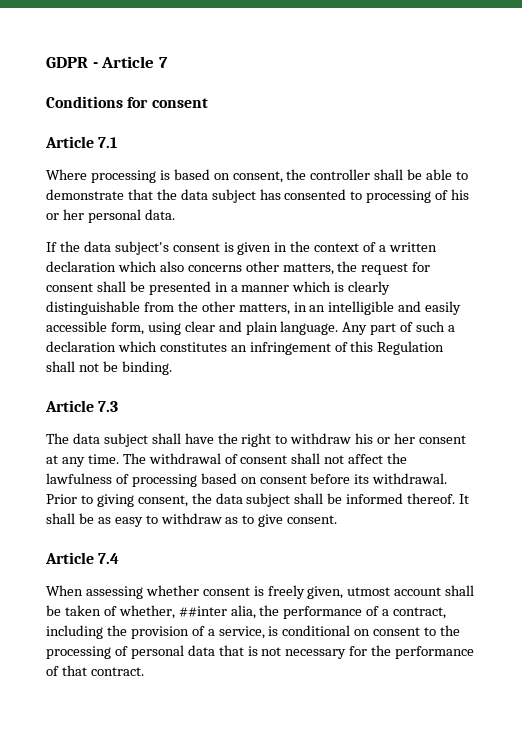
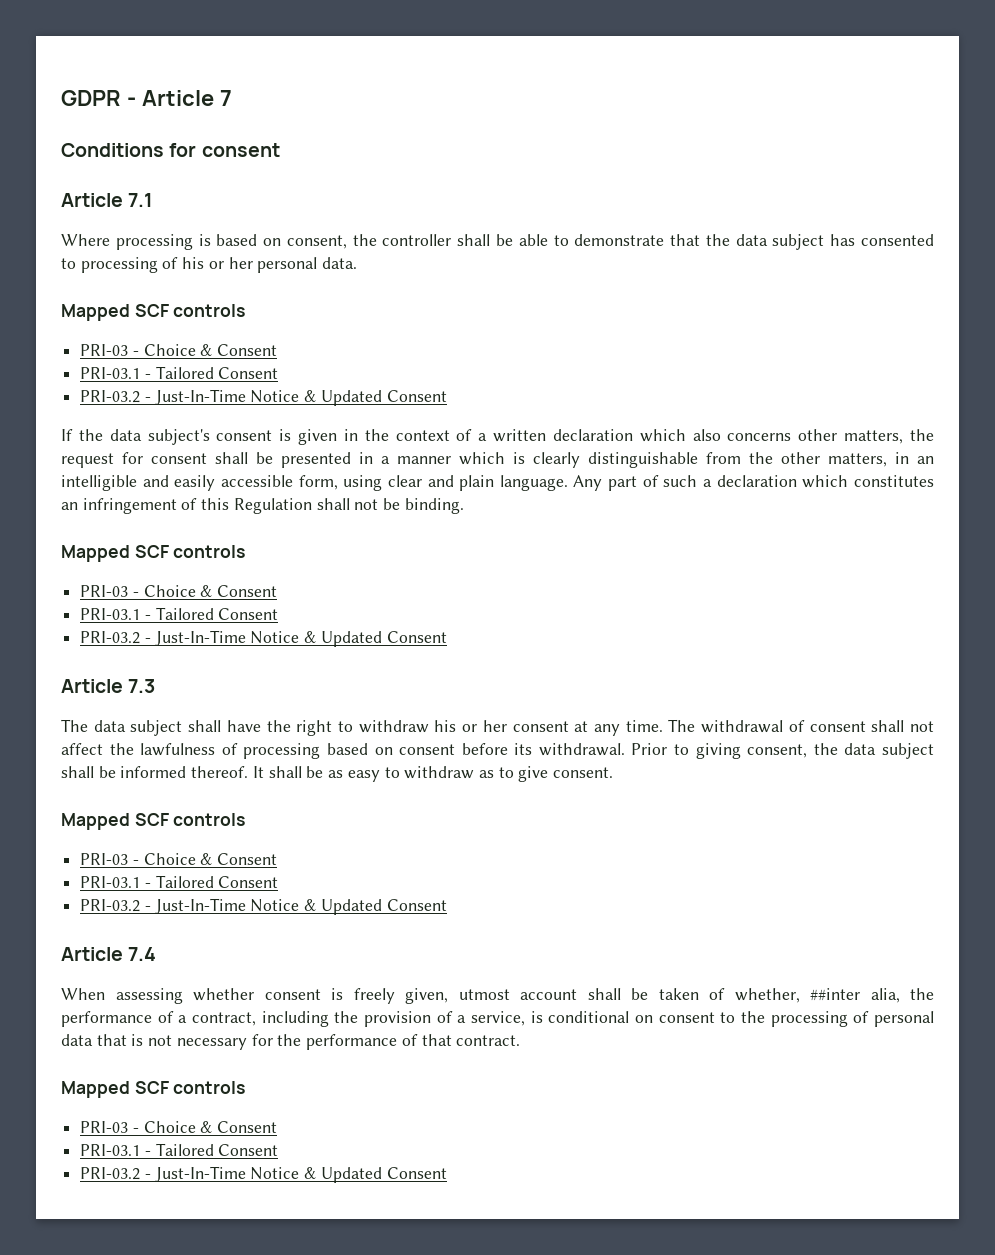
(175, 214) none -> [61,304,246,321] [80,344,278,356] [80,366,279,379] [80,389,447,406] // Mapped SCF controls // PRI-03 - Choice & Consent // PRI-03.1 - Tailored Consent // PRI-03.2 - Just-In-Time Notice & Updated Consent
(172, 368) none -> [61,545,246,562] [80,585,278,597] [80,607,279,620] [80,630,447,647] // Mapped SCF controls // PRI-03 - Choice & Consent // PRI-03.1 - Tailored Consent // PRI-03.2 - Just-In-Time Notice & Updated Consent
(338, 519) none -> [61,813,246,830] [80,853,278,865] [80,875,279,888] [80,898,447,915] // Mapped SCF controls // PRI-03 - Choice & Consent // PRI-03.1 - Tailored Consent // PRI-03.2 - Just-In-Time Notice & Updated Consent
(144, 671) none -> [61,1081,246,1098] [80,1121,278,1133] [80,1143,279,1156] [80,1166,447,1183] // Mapped SCF controls // PRI-03 - Choice & Consent // PRI-03.1 - Tailored Consent // PRI-03.2 - Just-In-Time Notice & Updated Consent

